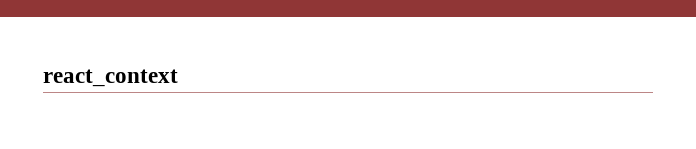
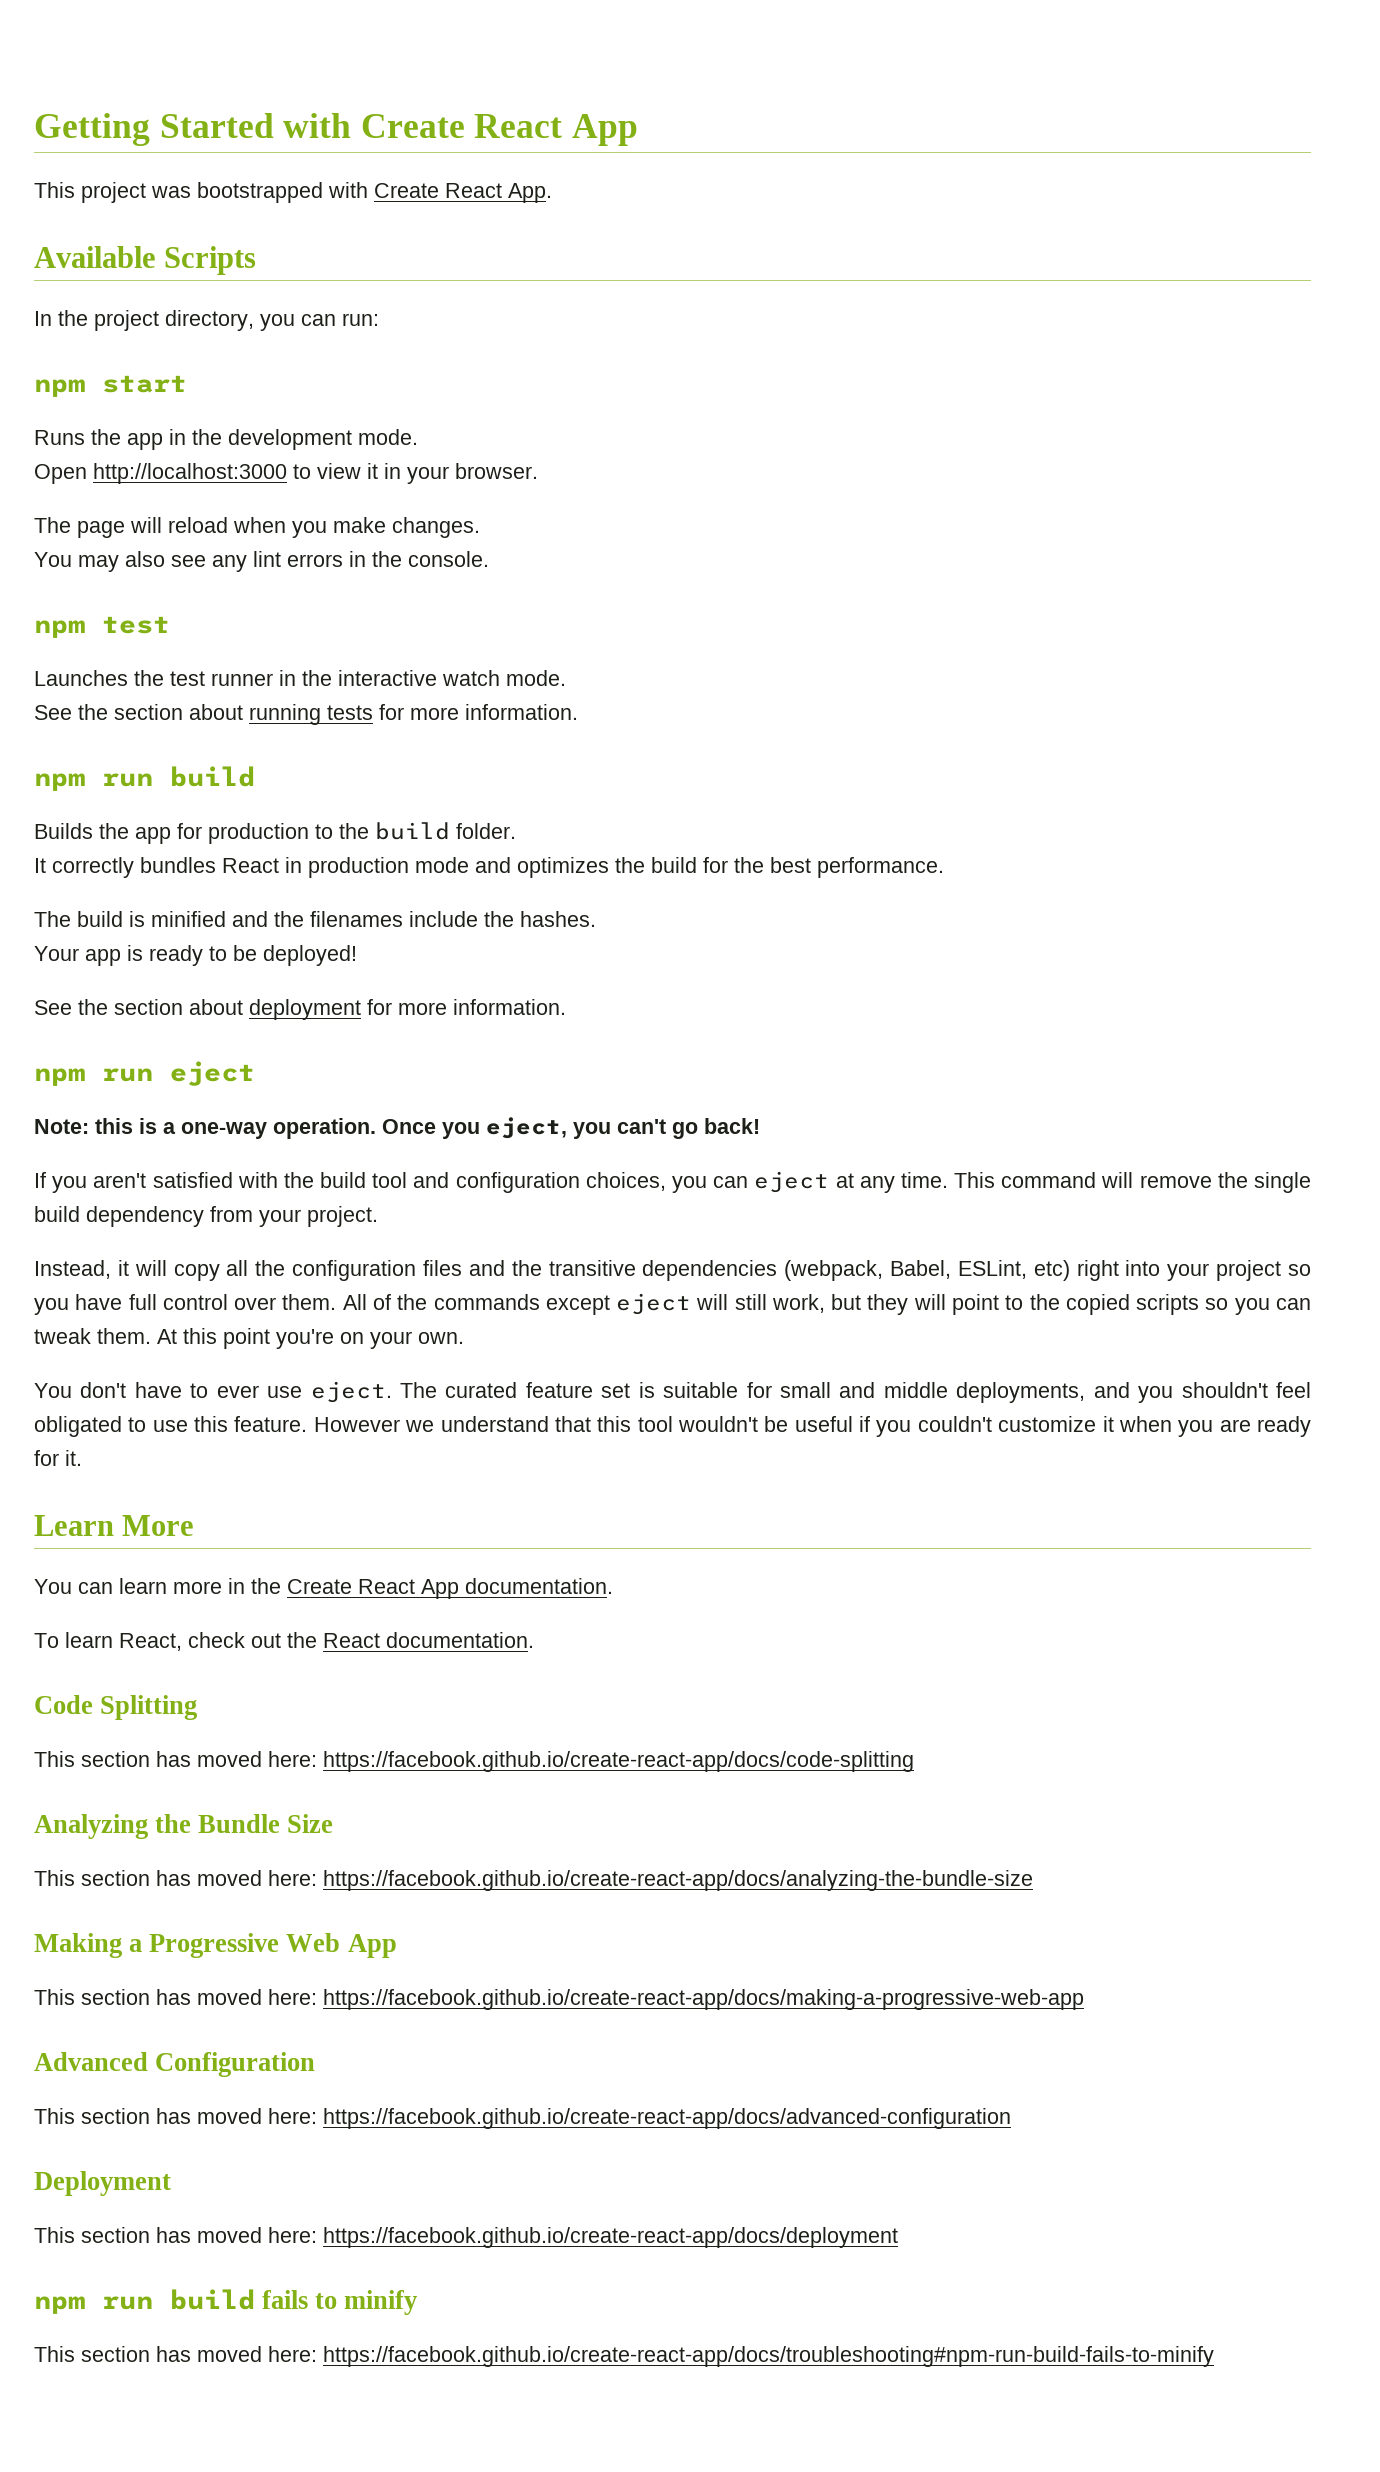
[43,69,178,87] react_context -> [34,113,638,146] [34,182,552,203] [34,246,257,275] [34,310,379,331] [34,375,187,397] [34,429,418,450] [34,463,538,484] [34,517,480,538] [34,551,489,572] [34,616,170,638] [34,670,566,686] [34,704,578,725] [34,766,255,791] [34,822,516,844] [34,857,944,878] [34,911,596,927] [34,945,357,966] [34,999,566,1020] [34,1061,255,1086] [34,1117,760,1139] [34,1171,1311,1193] [34,1206,378,1227] [34,1260,1311,1281] [34,1293,1311,1315] [34,1328,464,1349] [34,1381,1311,1403] [34,1416,1311,1437] [34,1450,82,1466] [34,1515,195,1536] [34,1578,613,1599] [34,1632,534,1651] [34,1695,198,1720] [34,1751,914,1772] [34,1814,334,1839] [34,1870,1033,1891] [34,1933,397,1958] [34,1989,1084,2010] [34,2052,316,2077] [34,2108,1011,2129] [34,2171,171,2196] [34,2227,898,2248] [34,2289,418,2315] [34,2346,1214,2367] Getting Started with Create React App // This project was bootstrapped with Create React App. // Available Scripts // In the project directory, you can run: // npm start // Runs the app in the development mode. // Open http://localhost:3000 to view it in your browser. // The page will reload when you make changes. // You may also see any lint errors in the console. // npm test // Launches the test runner in the interactive watch mode. // See the section about running tests for more information. // npm run build // Builds the app for production to the build folder. // It correctly bundles React in production mode and optimizes the build for the best performance. // The build is minified and the filenames include the hashes. // Your app is ready to be deployed! // See the section about deployment for more information. // npm run eject // Note: this is a one-way operation. Once you eject, you can't go back! // If you aren't satisfied with the build tool and configuration choices, you can eject at any time. This command will remove the single build dependency from your project. // Instead, it will copy all the configuration files and the transitive dependencies (webpack, Babel, ESLint, etc) right into your project so you have full control over them. All of the commands except eject will still work, but they will point to the copied scripts so you can tweak them. At this point you're on your own. // You don't have to ever use eject. The curated feature set is suitable for small and middle deployments, and you shouldn't feel obligated to use this feature. However we understand that this tool wouldn't be useful if you couldn't customize it when you are ready for it. // Learn More // You can learn more in the Create React App documentation. // To learn React, check out the React documentation. // Code Splitting // This section has moved here: https://facebook.github.io/create-react-app/docs/code-splitting // Analyzing the Bundle Size // This section has moved here: https://facebook.github.io/create-react-app/docs/analyzing-the-bundle-size // Making a Progressive Web App // This section has moved here: https://facebook.github.io/create-react-app/docs/making-a-progressive-web-app // Advanced Configuration // This section has moved here: https://facebook.github.io/create-react-app/docs/advanced-configuration // Deployment // This section has moved here: https://facebook.github.io/create-react-app/docs/deployment // npm run build fails to minify // This section has moved here: https://facebook.github.io/create-react-app/docs/troubleshooting#npm-run-build-fails-to-minify

